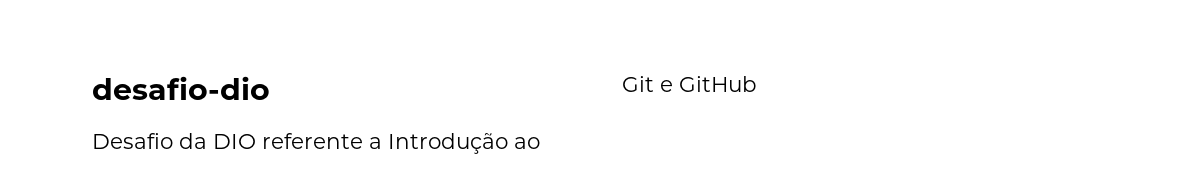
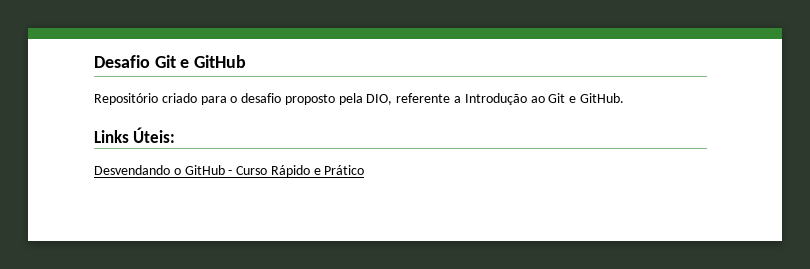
[92,76,270,100] [92,133,256,149] desafio-dio // Desafio da DIO -> [94,55,247,68] [94,93,393,105] Desafio Git e GitHub // Repositório criado para o desafio proposto pela DIO,
[679,76,757,92] GitHub -> [579,93,624,103] [94,127,176,143] [94,165,365,177] GitHub. // Links Úteis: // Desvendando o GitHub - Curso Rápido e Prático

